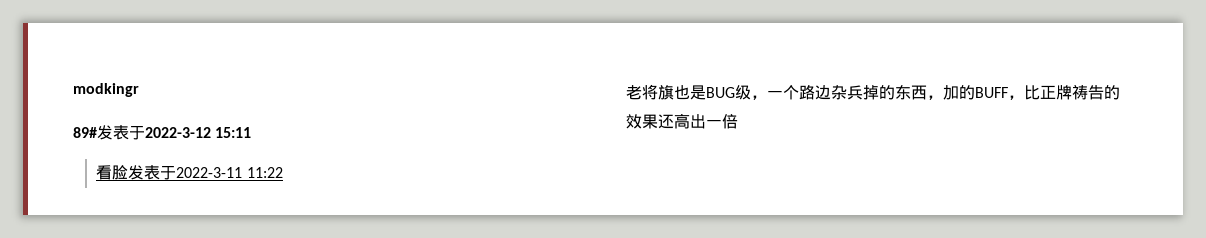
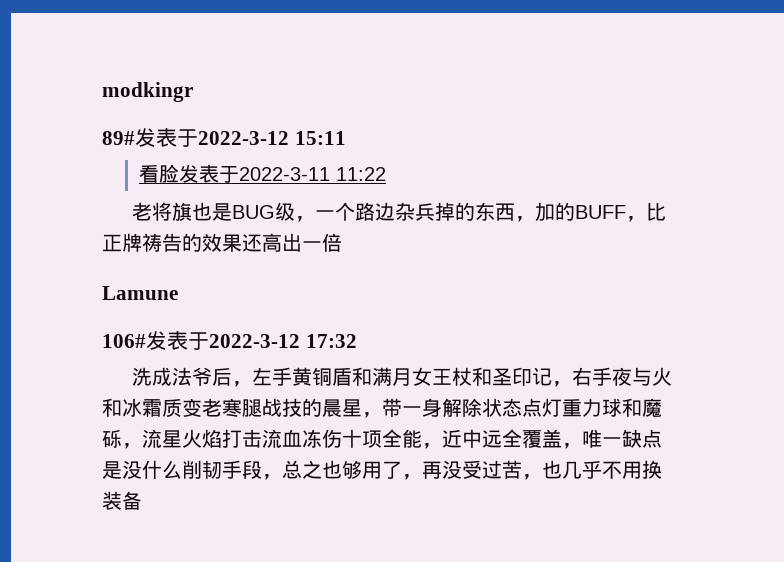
(738, 121) none -> [102,286,178,300] [102,331,357,350] [132,367,673,387] [102,398,662,418] [102,429,662,449] [102,460,662,480] [102,491,142,510] // Lamune // 106#发表于2022-3-12 17:32 // 洗成法爷后，左手黄铜盾和满月女王杖和圣印记，右手夜与火和冰霜质变老寒腿战技的晨星，带一身解除状态点灯重力球和魔砾，流星火焰打击流血冻伤十项全能，近中远全覆盖，唯一缺点是没什么削韧手段，总之也够用了，再没受过苦，也几乎不用换装备

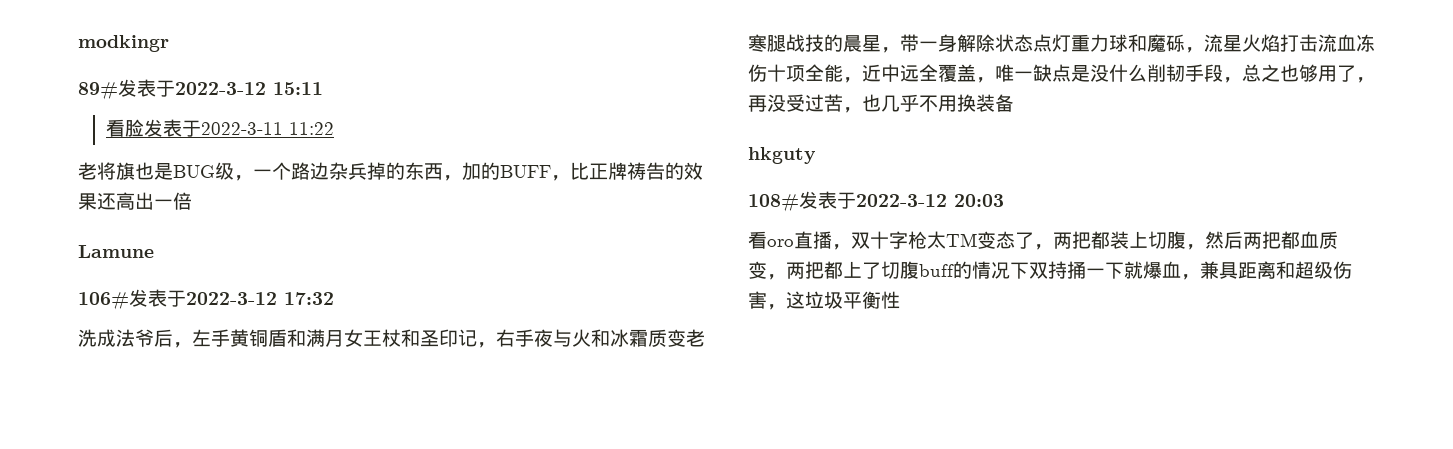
(142, 500) none -> [748,147,816,164] [748,191,1004,212] [748,231,1338,250] [748,261,1352,280] [748,291,900,310] // hkguty // 108#发表于2022-3-12 20:03 // 看oro直播，双十字枪太TM变态了，两把都装上切腹，然后两把都血质变，两把都上了切腹buff的情况下双持捅一下就爆血，兼具距离和超级伤害，这垃圾平衡性

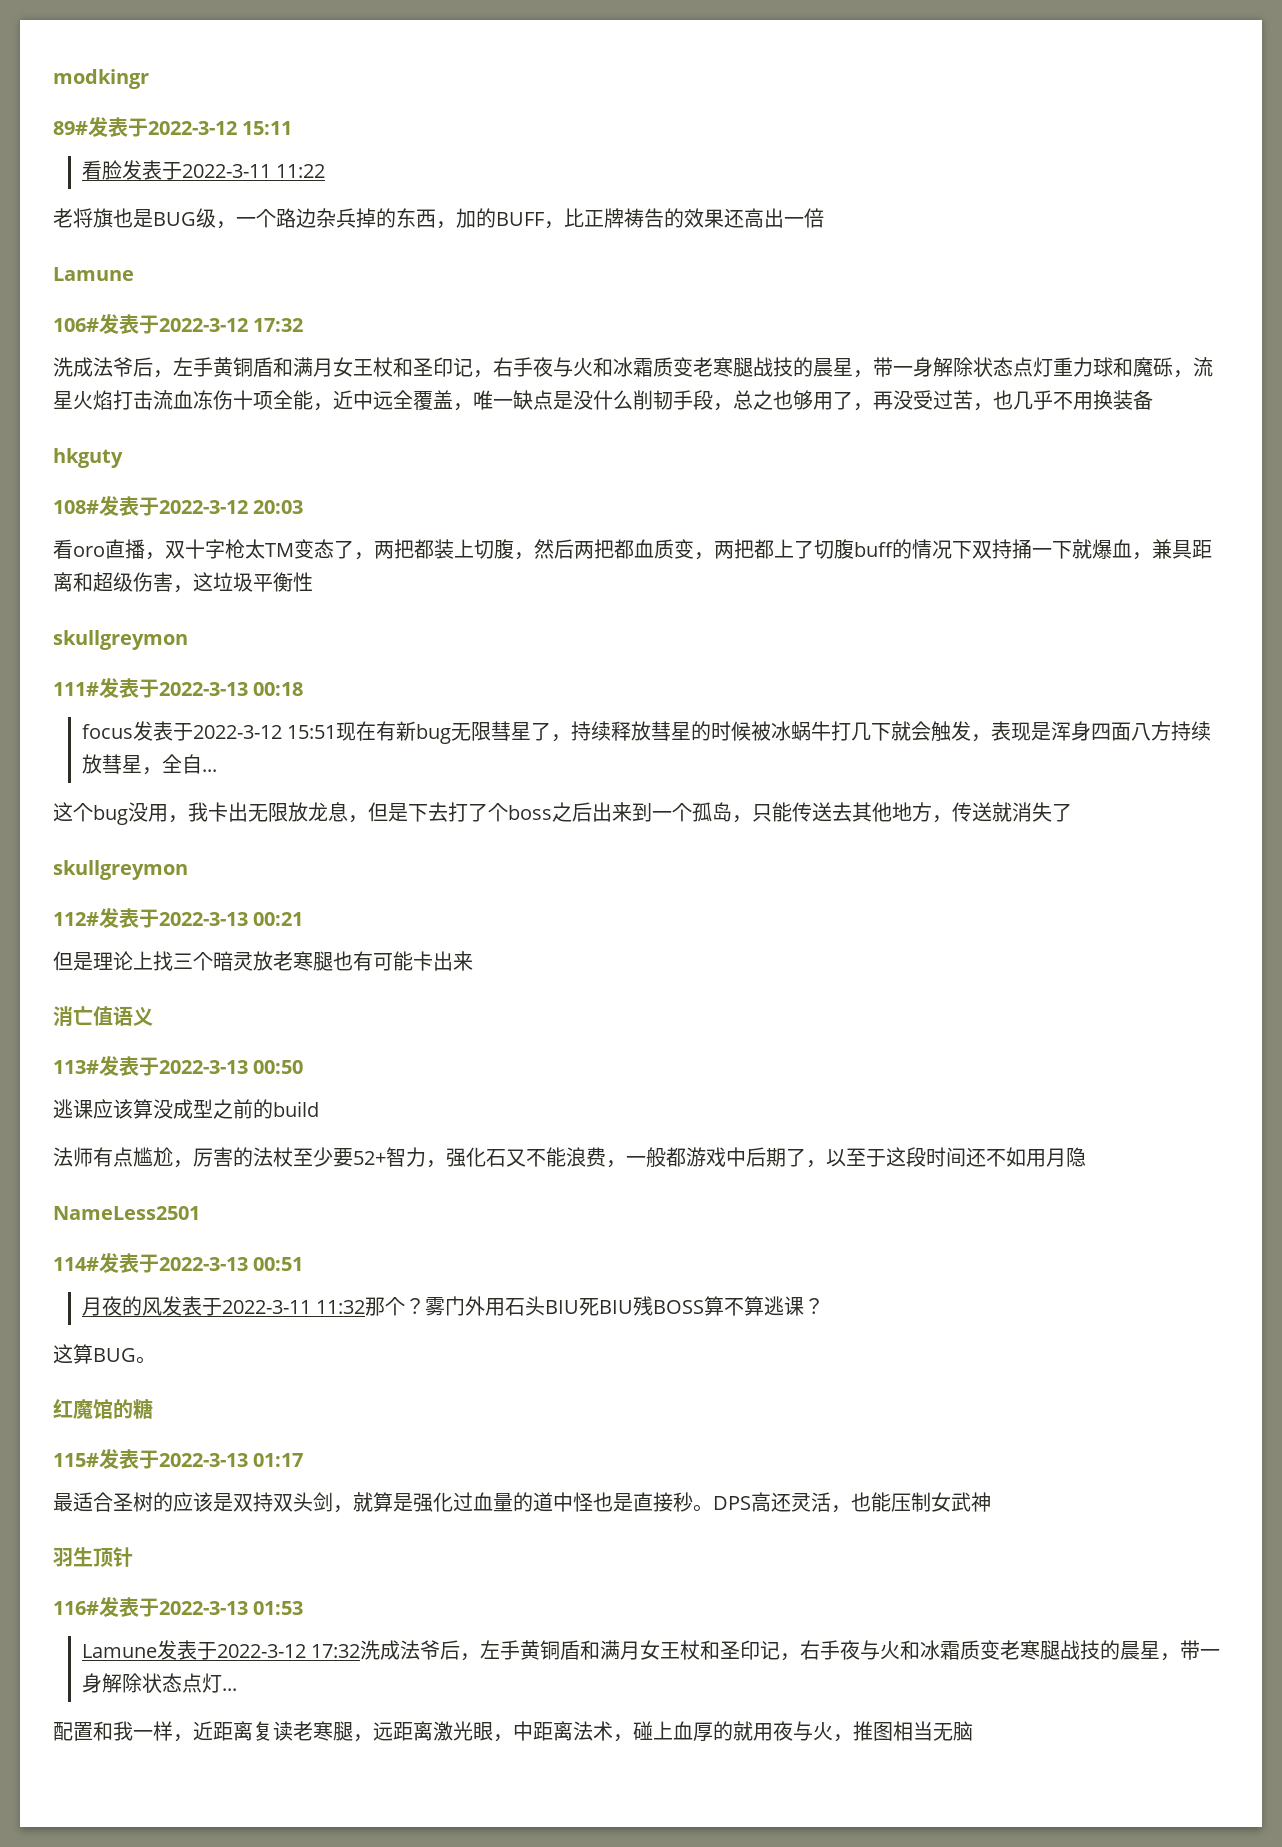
(900, 300) none -> [53,630,188,650] [53,678,304,698] [81,721,1211,744] [81,754,217,775] [53,802,1072,825] [53,860,188,880] [53,908,304,928] [53,951,473,971] [53,1006,153,1027] [53,1056,304,1076] [53,1099,319,1119] [53,1147,1086,1168] [53,1206,200,1220] [53,1253,304,1273] [81,1296,824,1316] [53,1344,156,1364] [53,1399,153,1419] [53,1449,304,1469] [53,1492,991,1513] [53,1547,133,1567] [53,1597,304,1617] [81,1640,1220,1661] [81,1673,237,1693] [53,1721,973,1742] // skullgreymon // 111#发表于2022-3-13 00:18 // focus发表于2022-3-12 15:51现在有新bug无限彗星了，持续释放彗星的时候被冰蜗牛打几下就会触发，表现是浑身四面八方持续放彗星，全自... // 这个bug没用，我卡出无限放龙息，但是下去打了个boss之后出来到一个孤岛，只能传送去其他地方，传送就消失了 // skullgreymon // 112#发表于2022-3-13 00:21 // 但是理论上找三个暗灵放老寒腿也有可能卡出来 // 消亡值语义 // 113#发表于2022-3-13 00:50 // 逃课应该算没成型之前的build // 法师有点尴尬，厉害的法杖至少要52+智力，强化石又不能浪费，一般都游戏中后期了，以至于这段时间还不如用月隐 // NameLess2501 // 114#发表于2022-3-13 00:51 // 月夜的风发表于2022-3-11 11:32那个？雾门外用石头BIU死BIU残BOSS算不算逃课？ // 这算BUG。 // 红魔馆的糖 // 115#发表于2022-3-13 01:17 // 最适合圣树的应该是双持双头剑，就算是强化过血量的道中怪也是直接秒。DPS高还灵活，也能压制女武神 // 羽生顶针 // 116#发表于2022-3-13 01:53 // Lamune发表于2022-3-12 17:32洗成法爷后，左手黄铜盾和满月女王杖和圣印记，右手夜与火和冰霜质变老寒腿战技的晨星，带一身解除状态点灯... // 配置和我一样，近距离复读老寒腿，远距离激光眼，中距离法术，碰上血厚的就用夜与火，推图相当无脑

